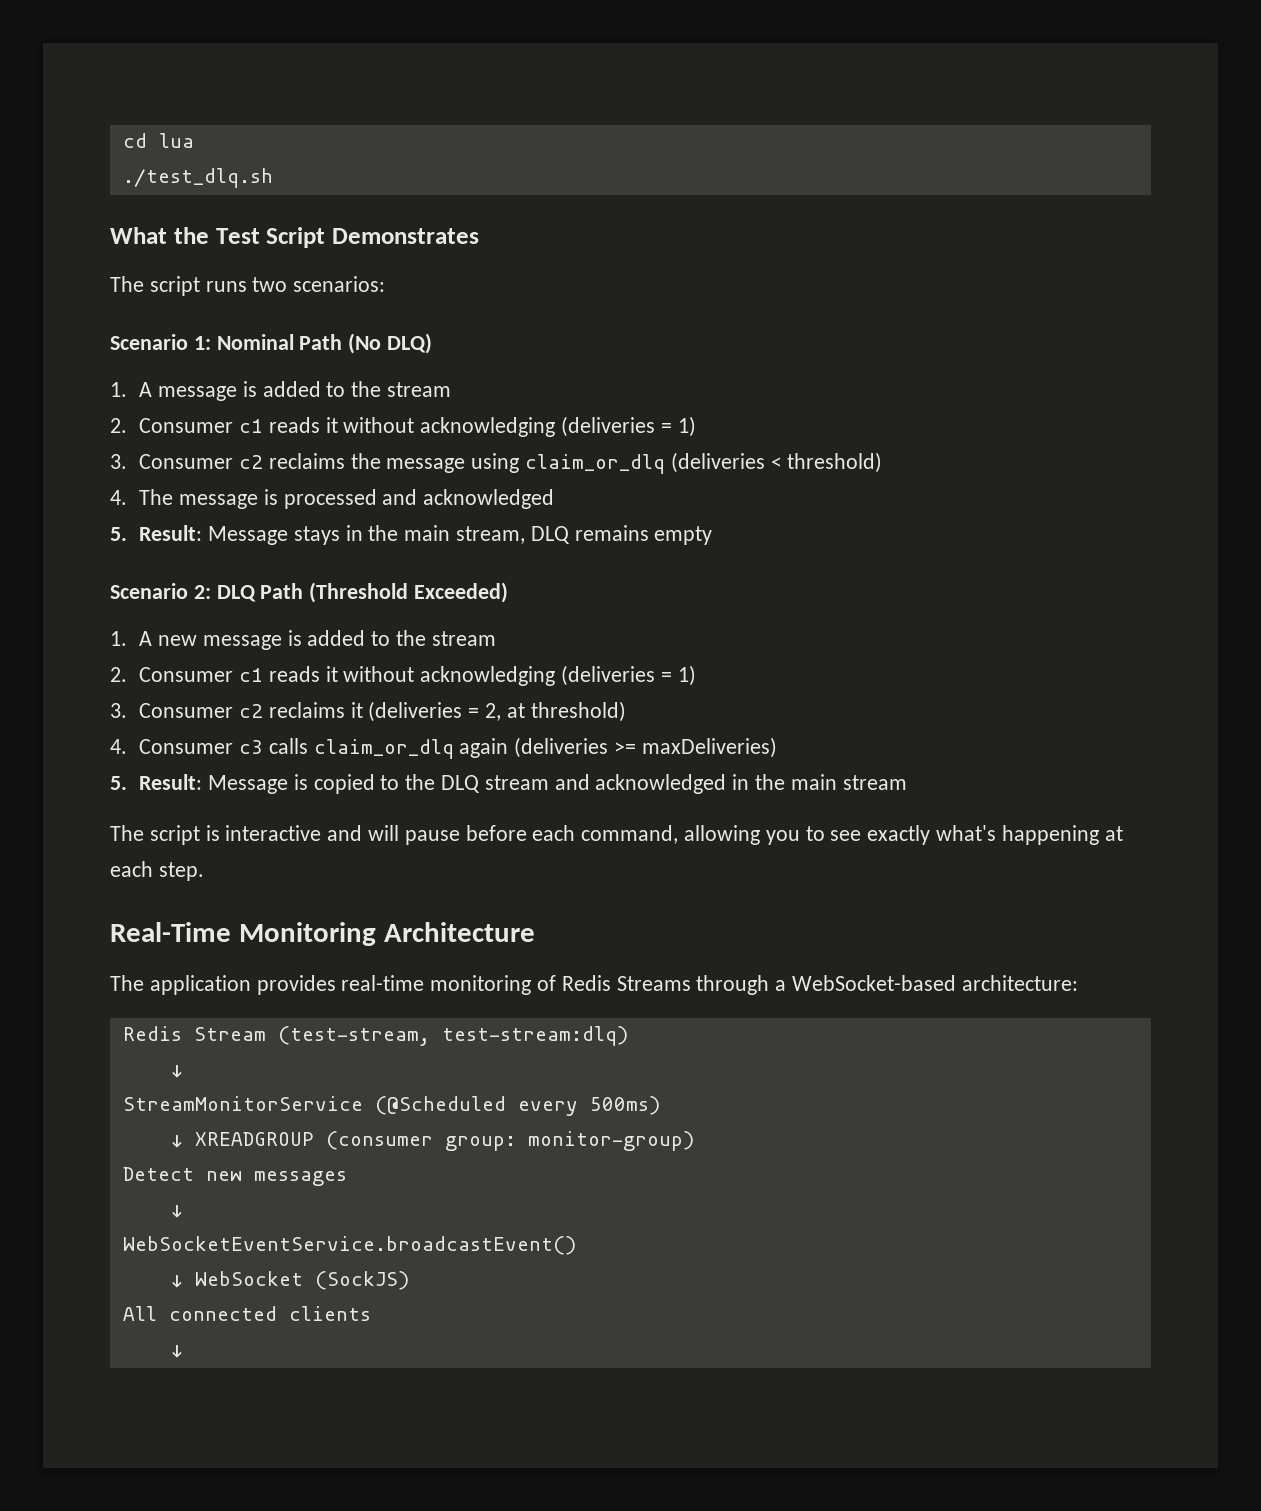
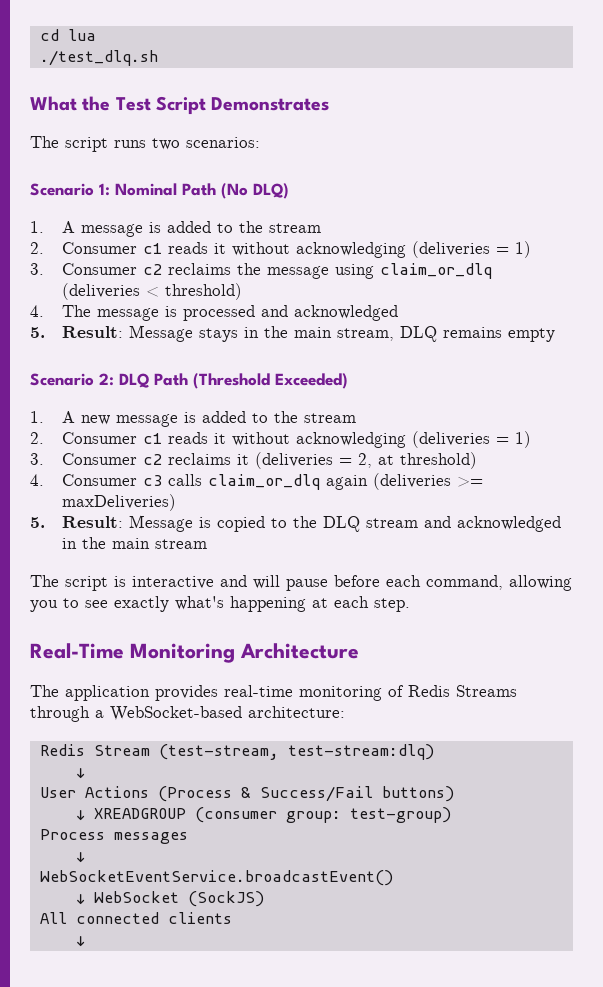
[122,1096,660,1116] StreamMonitorService (@Scheduled every 500ms) -> [39,786,454,802] User Actions (Process & Success/Fail buttons)
[527,1131,694,1151] [122,1167,242,1181] monitor-group) // Detect new -> [349,807,451,823] [39,829,105,840] test-group) // Process

